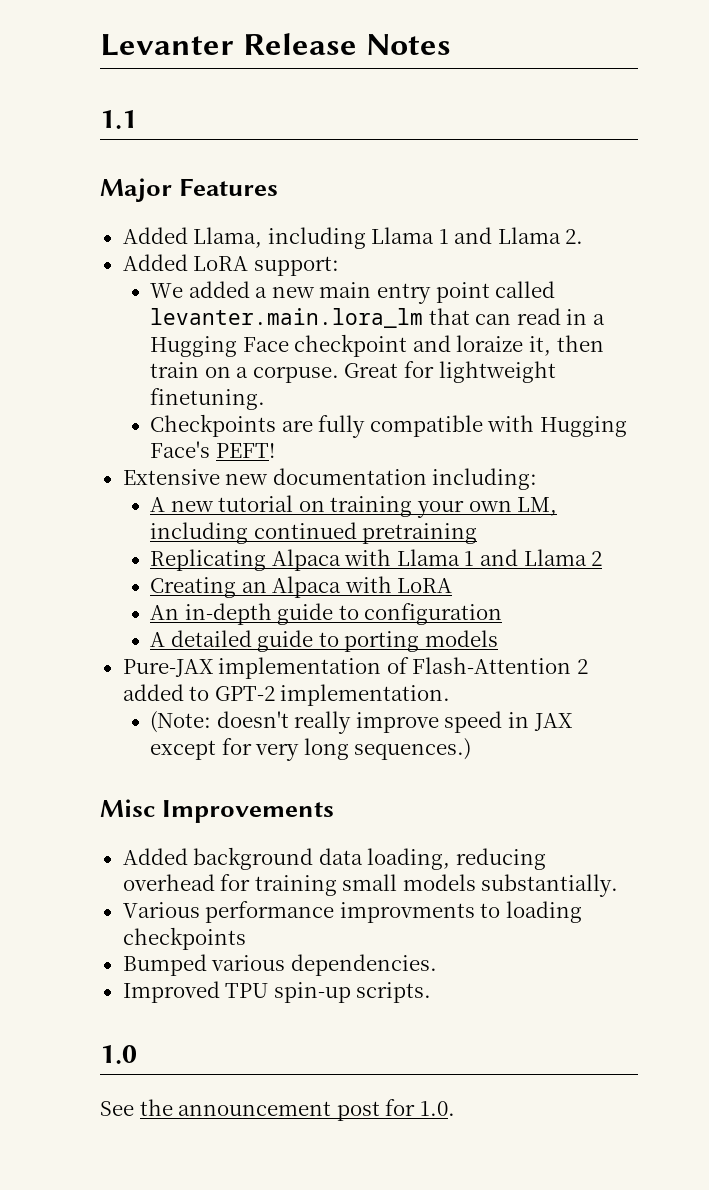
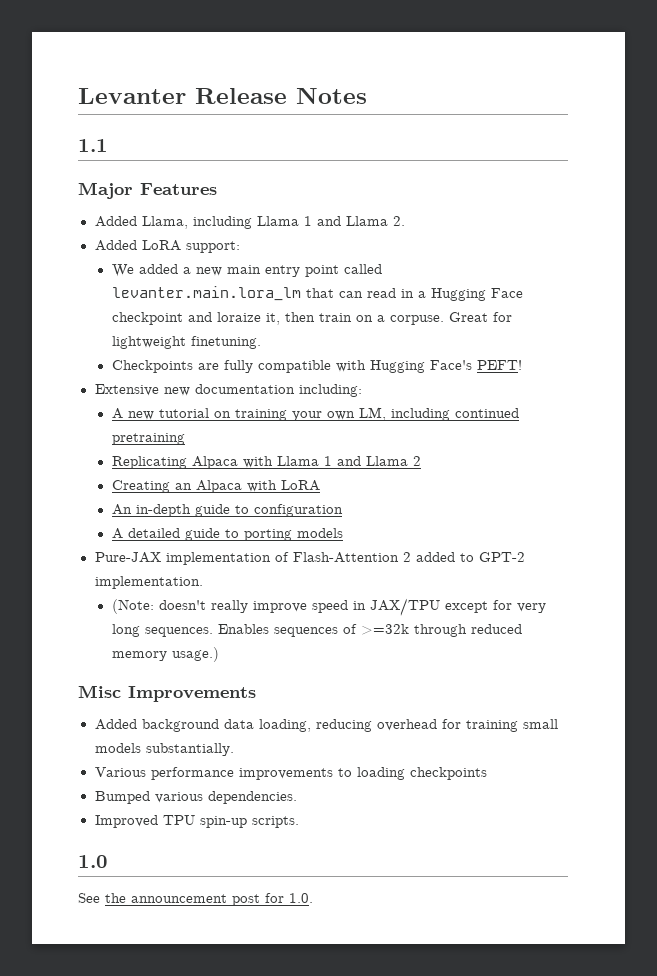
[533,713,573,731] JAX -> [369,598,440,616] JAX/TPU
[354,738,472,760] sequences.) -> [144,624,522,637] [111,647,219,662] sequences. Enables sequences of >=32k through reduced memory usage.)
[339,902,475,923] improvments -> [238,768,333,780] improvements

